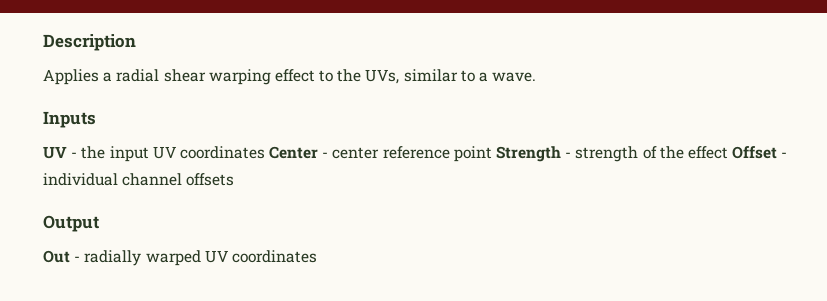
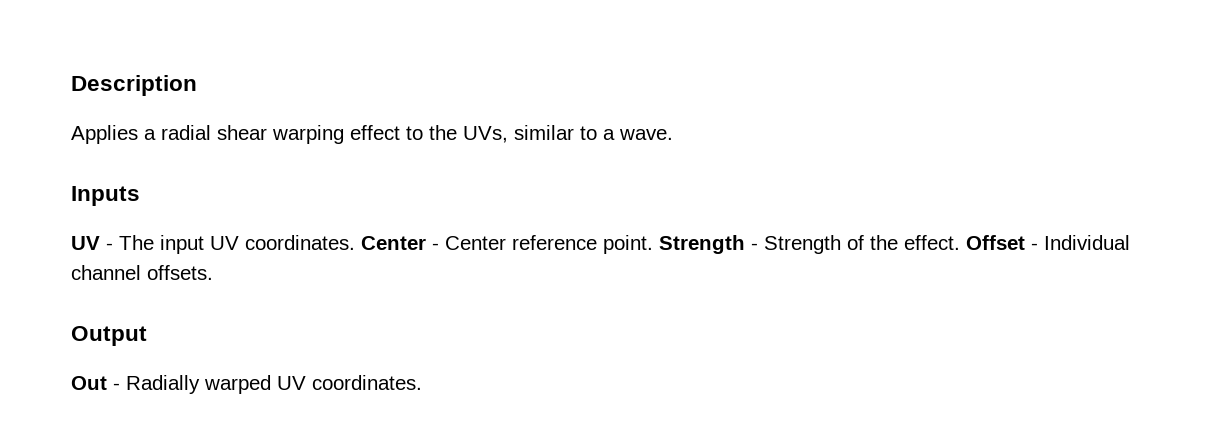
[81,146,106,159] the -> [119,235,154,250] The
[179,146,265,159] coordinates -> [245,235,355,250] coordinates.
[332,146,492,162] center reference point -> [445,235,653,254] Center reference point.
[575,146,639,162] strength -> [764,235,841,254] Strength
[687,146,728,159] effect -> [904,235,960,250] effect.
[43,173,235,186] individual channel offsets -> [1044,235,1130,250] [71,265,213,280] Individual channel offsets.
[84,250,142,266] radially -> [126,375,200,394] Radially
[231,250,317,263] coordinates -> [312,375,422,390] coordinates.

